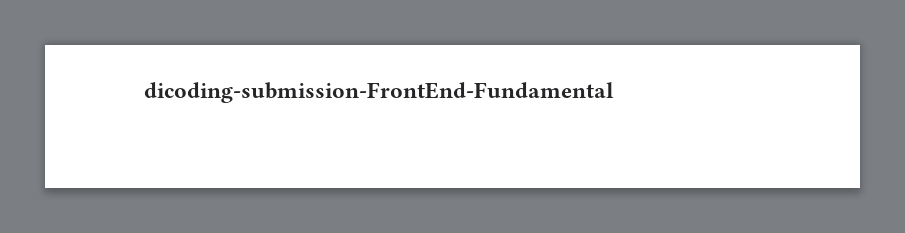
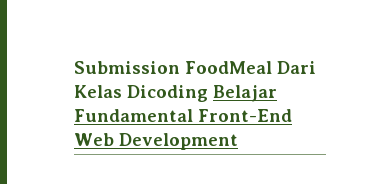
[144,82,614,103] dicoding-submission-FrontEnd-Fundamental -> [74,61,316,74] [74,85,277,102] [74,109,292,122] [74,133,238,150] Submission FoodMeal Dari Kelas Dicoding Belajar Fundamental Front-End Web Development

